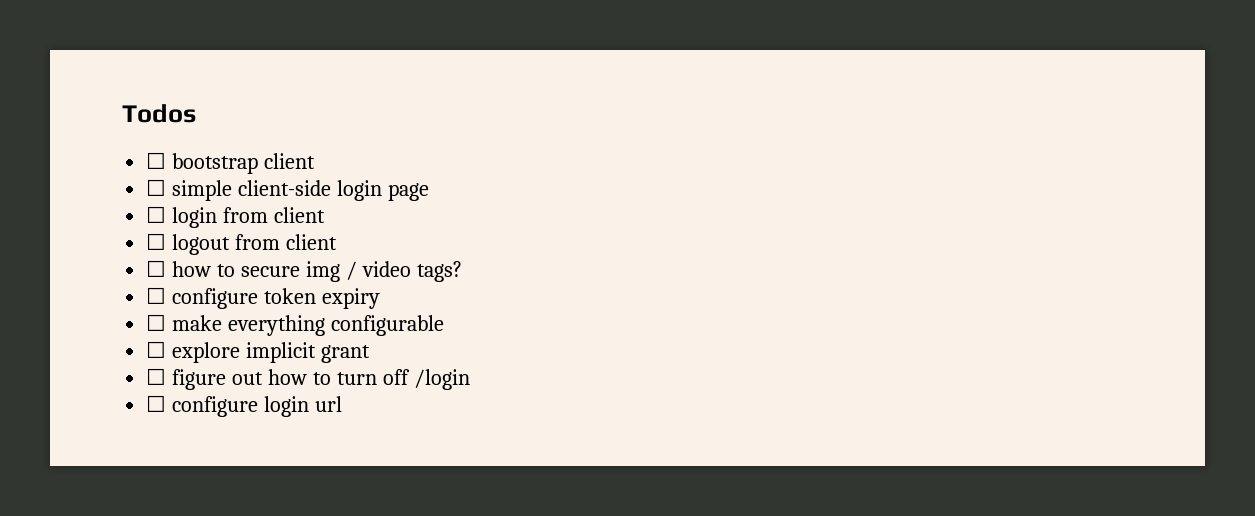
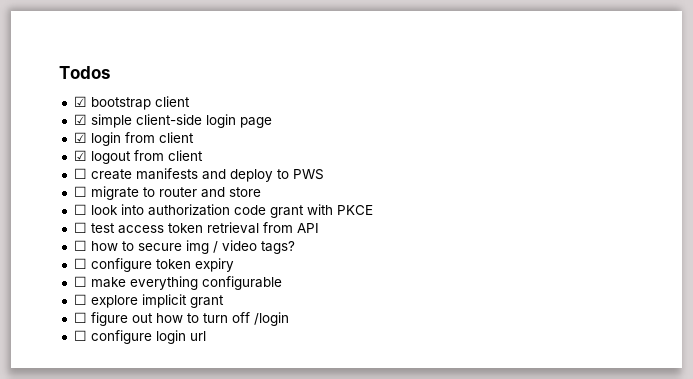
[146,152,167,169] ☐ -> [73,96,87,107] ☑
[146,179,167,196] ☐ -> [73,114,87,125] ☑
[146,206,167,223] ☐ -> [73,132,87,143] ☑
[146,233,167,250] ☐ -> [73,150,87,161] ☑
(338, 242) none -> [73,168,324,182] [73,186,261,200] [73,204,373,218] [73,222,319,234] // ☐ create manifests and deploy to PWS // ☐ migrate to router and store // ☐ look into authorization code grant with PKCE // ☐ test access token retrieval from API

